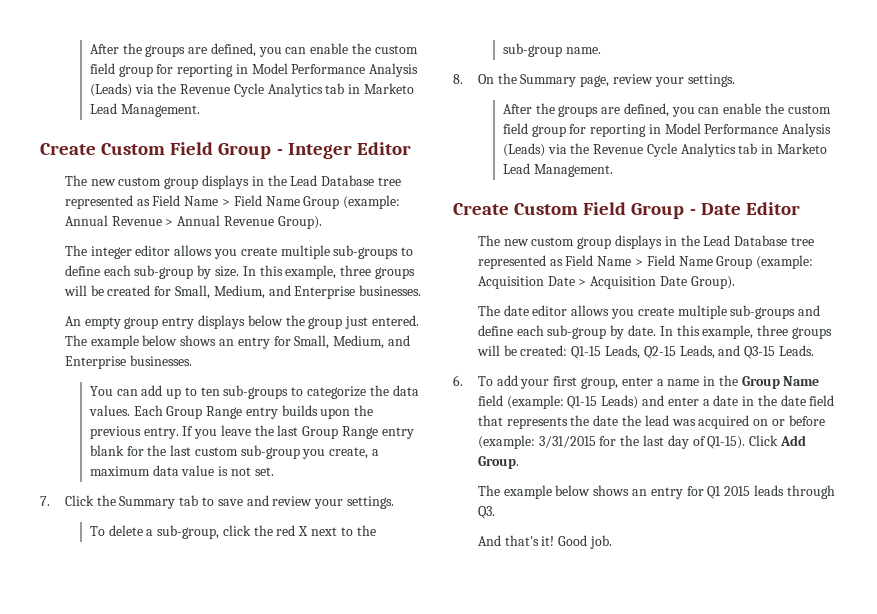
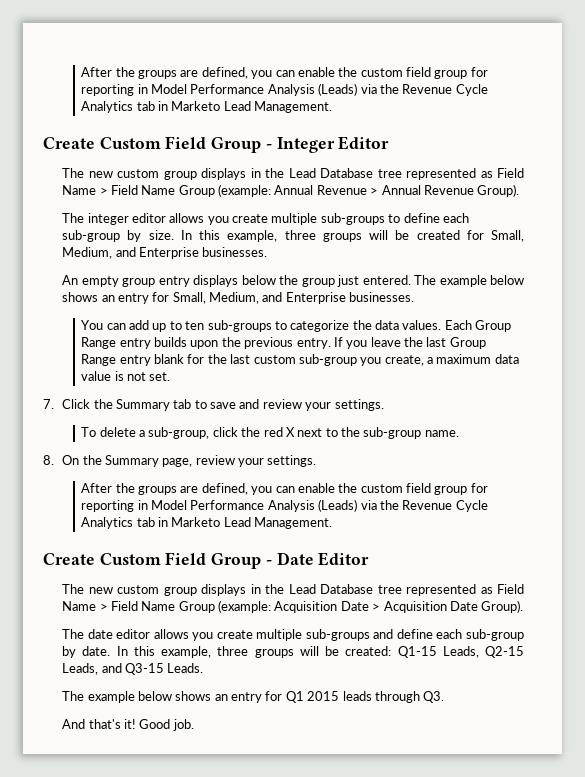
[453,375,820,389] [477,395,835,409] [477,415,825,429] [477,435,806,449] [477,456,519,469] // 6. To add your first group, enter a name in the Group Name field (example: Q1-15 Leads) and enter a date in the date field that represents the date the lead was acquired on or before (example: 3/31/2015 for the last day of Q1-15). Click Add Group. -> (204, 668) none

